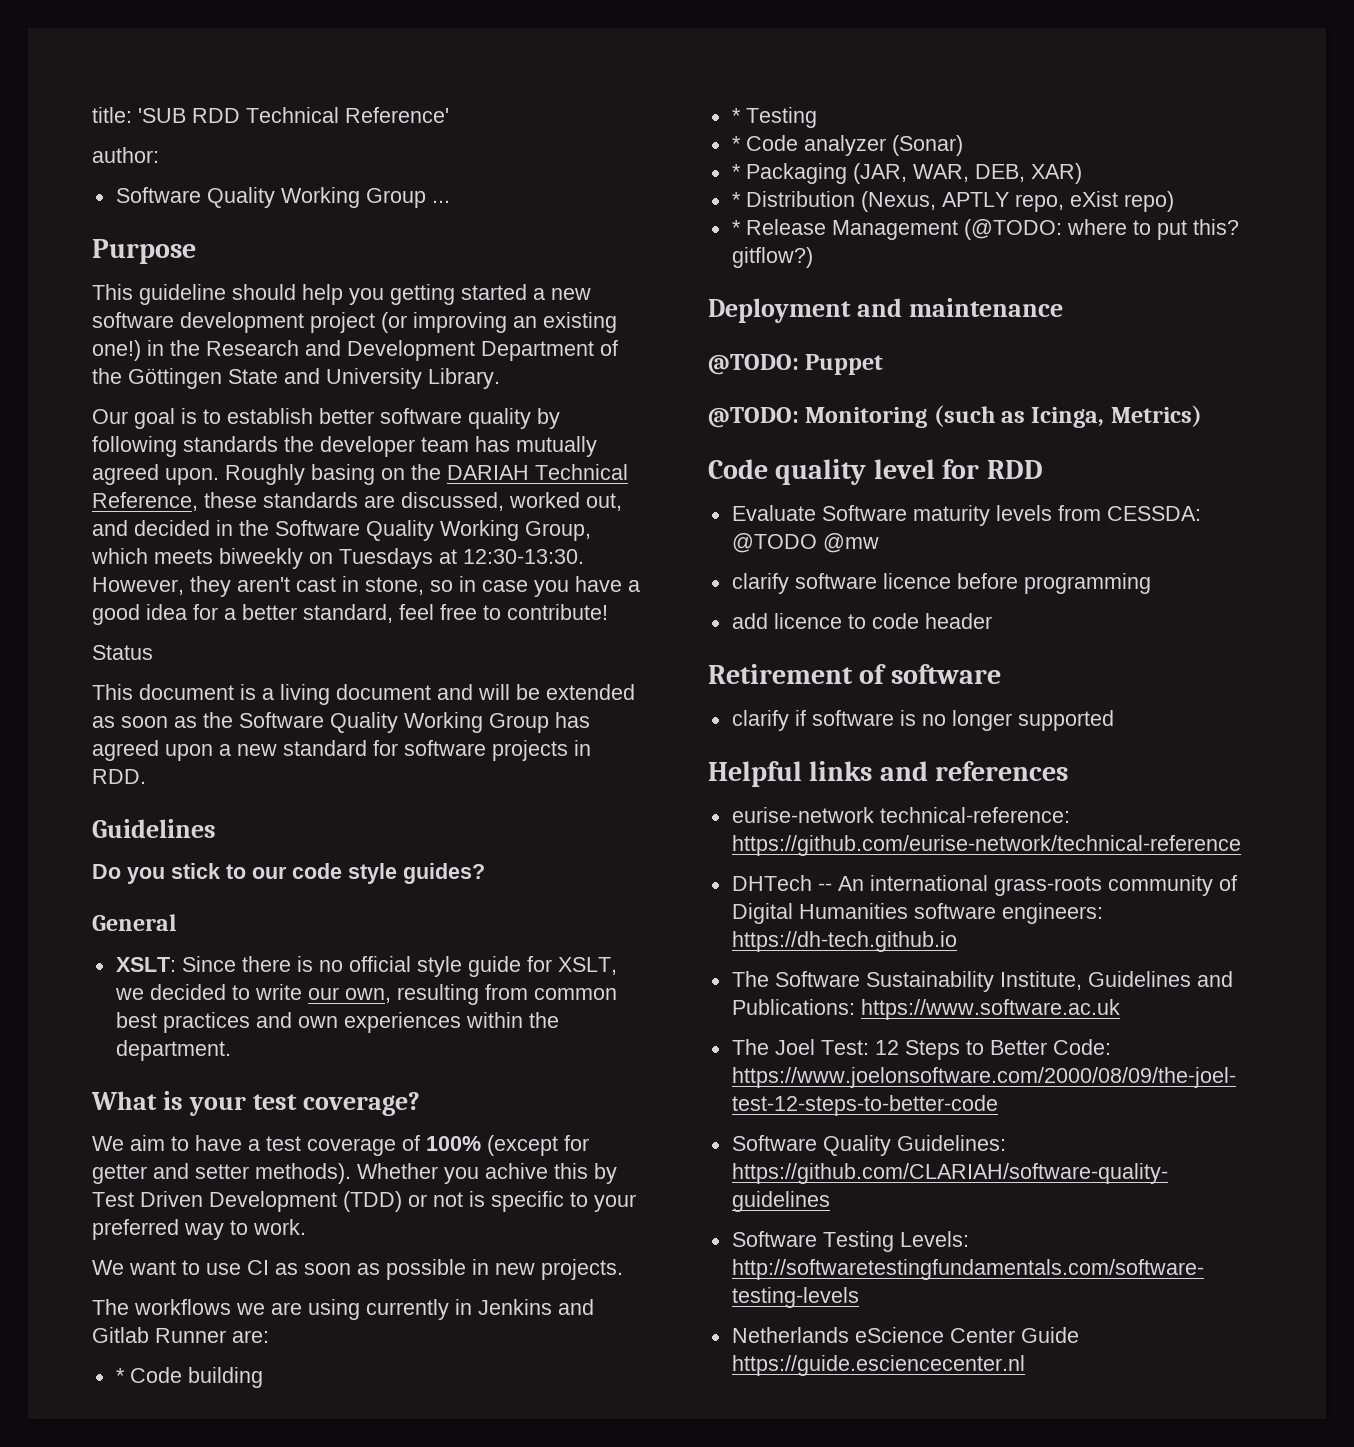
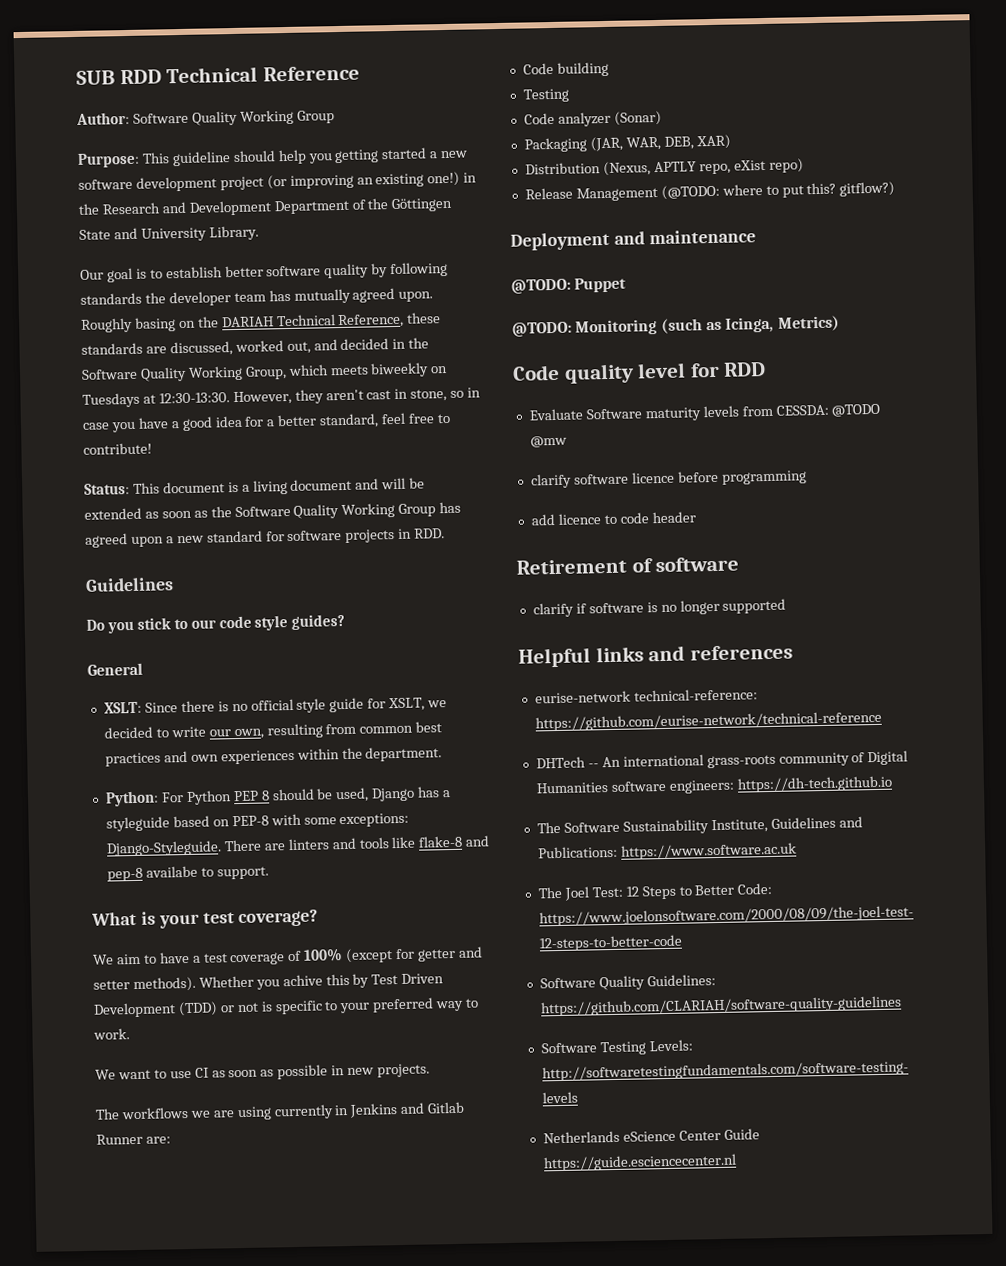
[92,107,449,123] [92,147,159,163] [115,187,450,208] [92,239,196,264] title: 'SUB RDD Technical Reference' // author: // Software Quality Working Group ... // Purpose // -> [76,65,360,85] [76,109,335,126] [77,152,140,168] SUB RDD Technical Reference // Author: Software Quality Working Group // Purpose:
[92,645,153,660] Status // -> [84,483,130,495] Status:
(231, 1050) none -> [104,786,452,807] [105,812,410,832] [105,835,491,857] [106,865,269,882] // Python: For Python PEP 8 should be used, Django has a styleguide based on PEP-8 with some exceptions: Django-Styleguide. There are linters and tools like flake-8 and pep-8 availabe to support.
[115,1368,125,1383] * -> (171, 1140) none
[731,108,741,123] * -> (609, 69) none
[731,136,741,151] * -> (569, 95) none
[731,164,741,179] * -> (662, 118) none
[731,192,741,207] * -> (731, 142) none
[731,220,741,235] * -> (804, 165) none

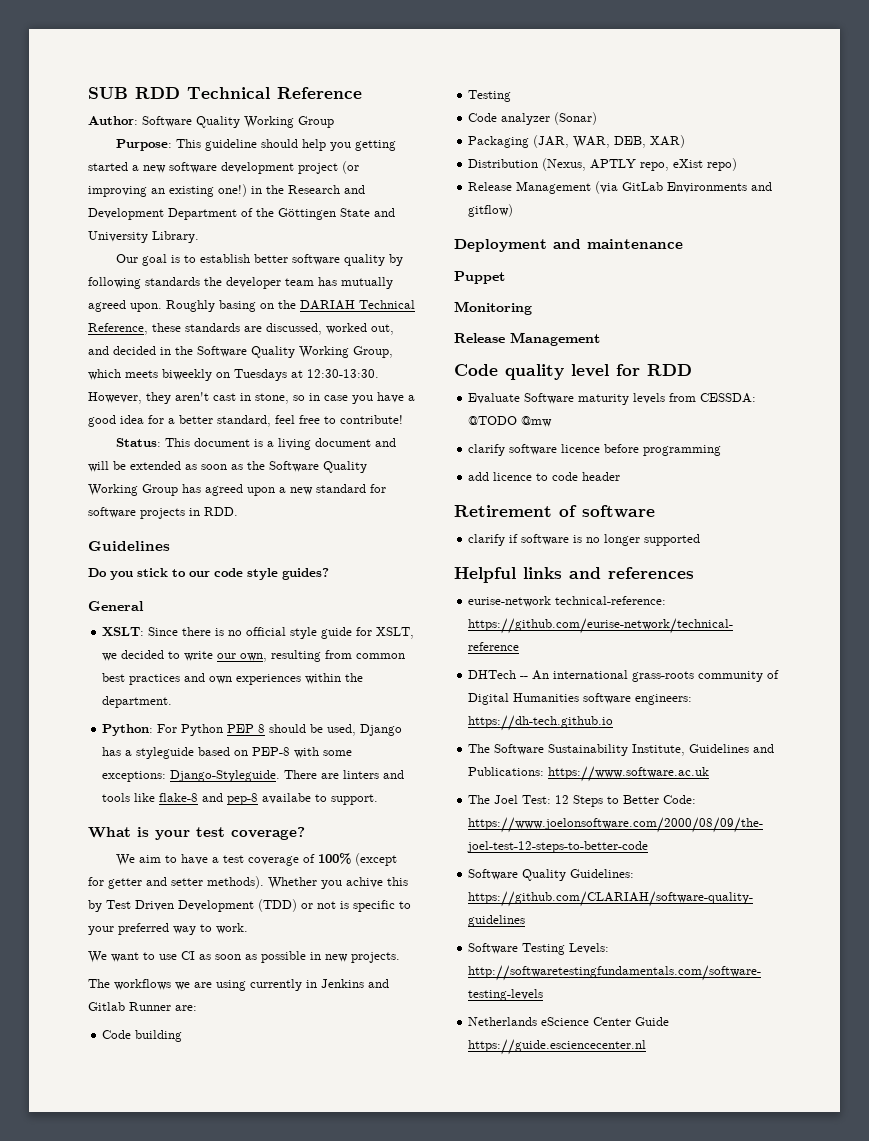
[660,181,896,200] (@TODO: where to put this? gitflow?) -> [595,181,773,194] [468,204,514,217] (via GitLab Environments and gitflow)
[511,278,571,294] @TODO: -> (683, 244) none
[512,321,572,337] @TODO: -> (505, 277) none
[660,315,840,334] (such as Icinga, Metrics) -> [454,332,600,346] // Release Management

